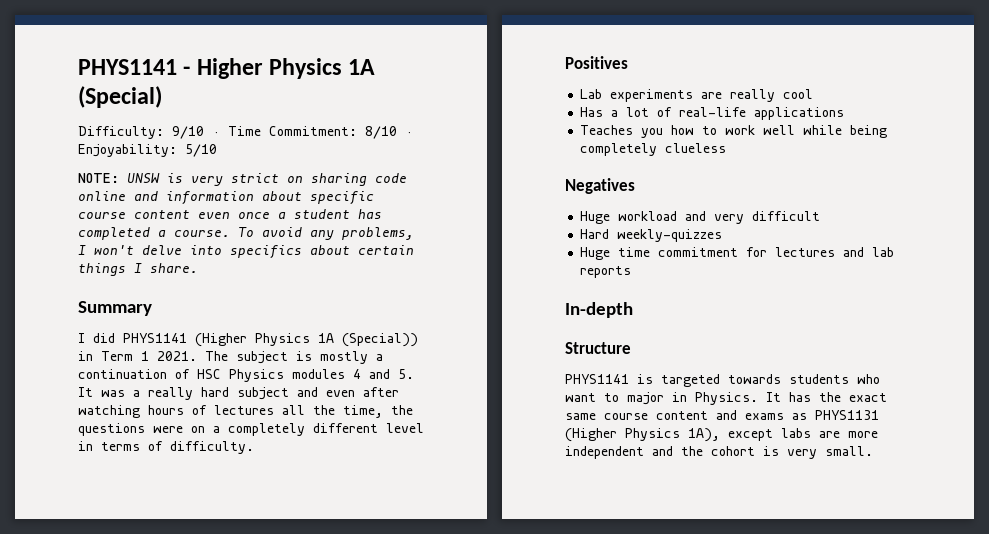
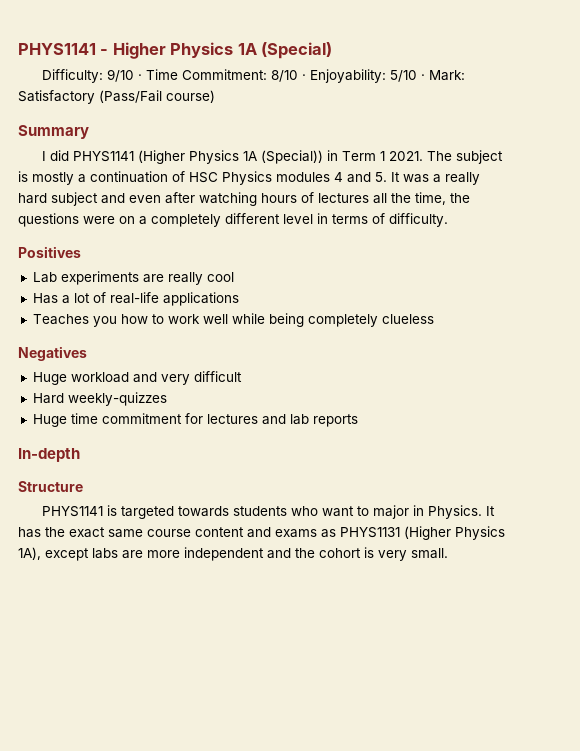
[78,173,407,186] [78,191,374,205] [78,209,382,219] [78,227,414,240] [78,245,414,259] [78,263,198,276] // NOTE: UNSW is very strict on sharing code online and information about specific course content even once a student has completed a course. To avoid any problems, I won't delve into specifics about certain things I share. -> [420,70,465,81] [18,90,215,104] · Mark: Satisfactory (Pass/Fail course)

